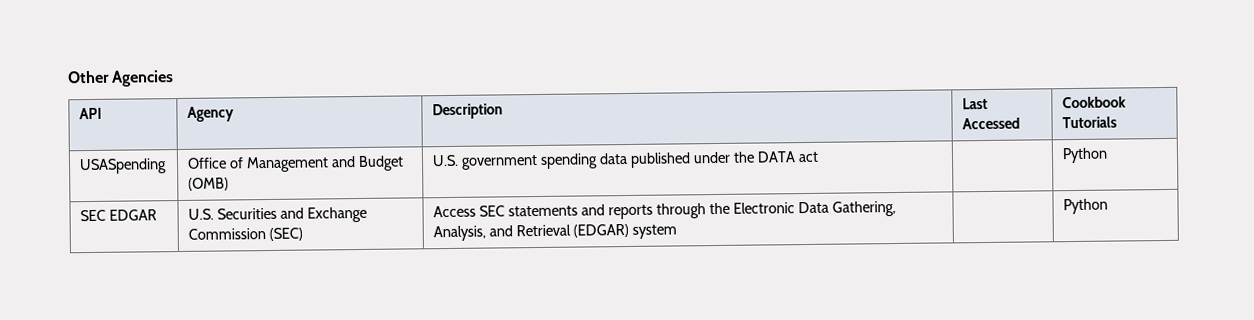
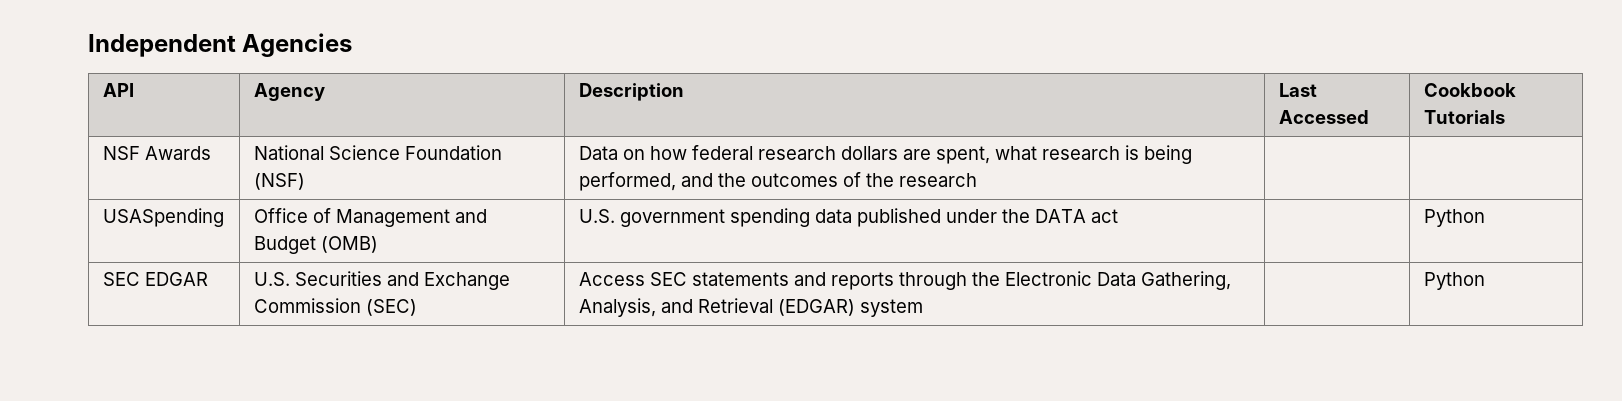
[67,70,110,84] Other -> [88,34,236,57] Independent
(1118, 122) none -> [102,146,211,160] [253,145,502,160] [253,173,305,190] [578,145,1192,164] [578,172,977,191] // NSF Awards | National Science Foundation (NSF) | Data on how federal research dollars are spent, what research is being performed, and the outcomes of the research | |

